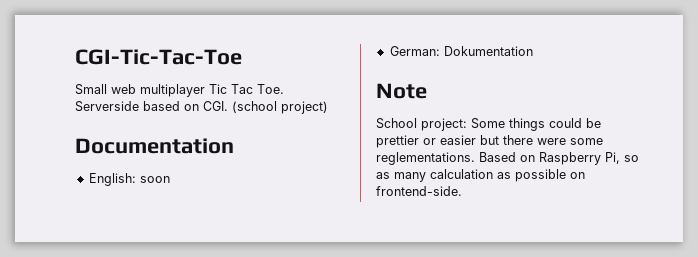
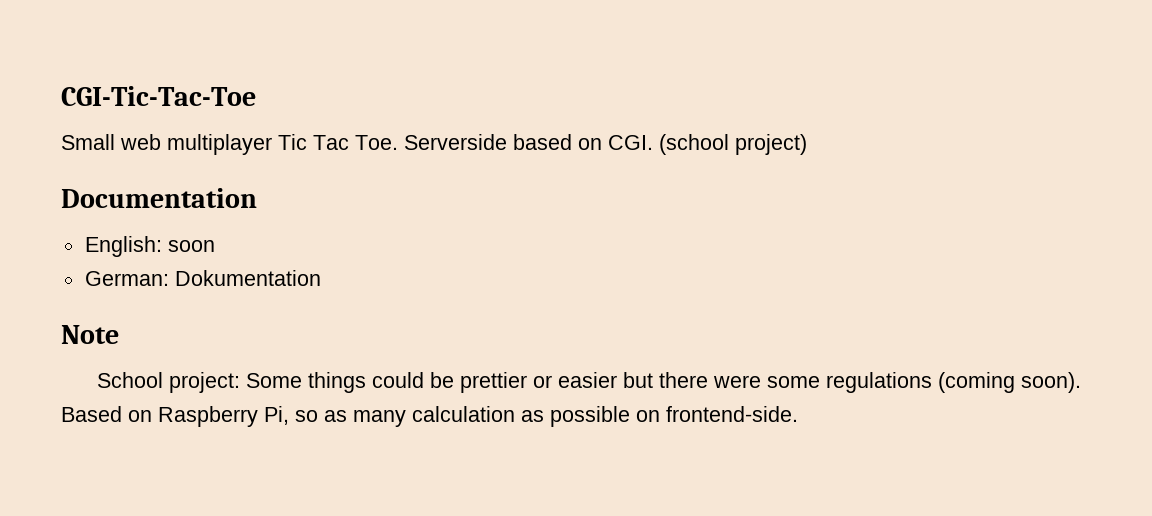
[376,152,475,165] reglementations. -> [825,372,1081,393] regulations (coming soon).

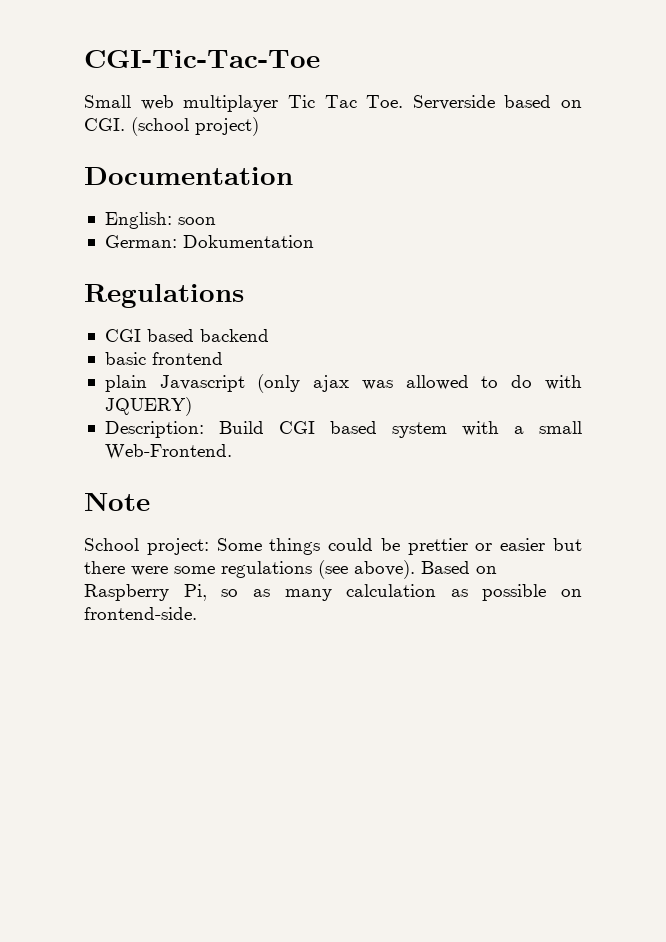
(321, 278) none -> [84,284,244,308] [104,329,269,342] [104,352,223,365] [104,374,582,393] [104,397,192,416] [104,421,582,438] [104,444,232,460] // Regulations // CGI based backend // basic frontend // plain Javascript (only ajax was allowed to do with JQUERY) // Description: Build CGI based system with a small Web-Frontend.
[937,372,1081,393] (coming soon). -> [318,560,415,579] (see above).

